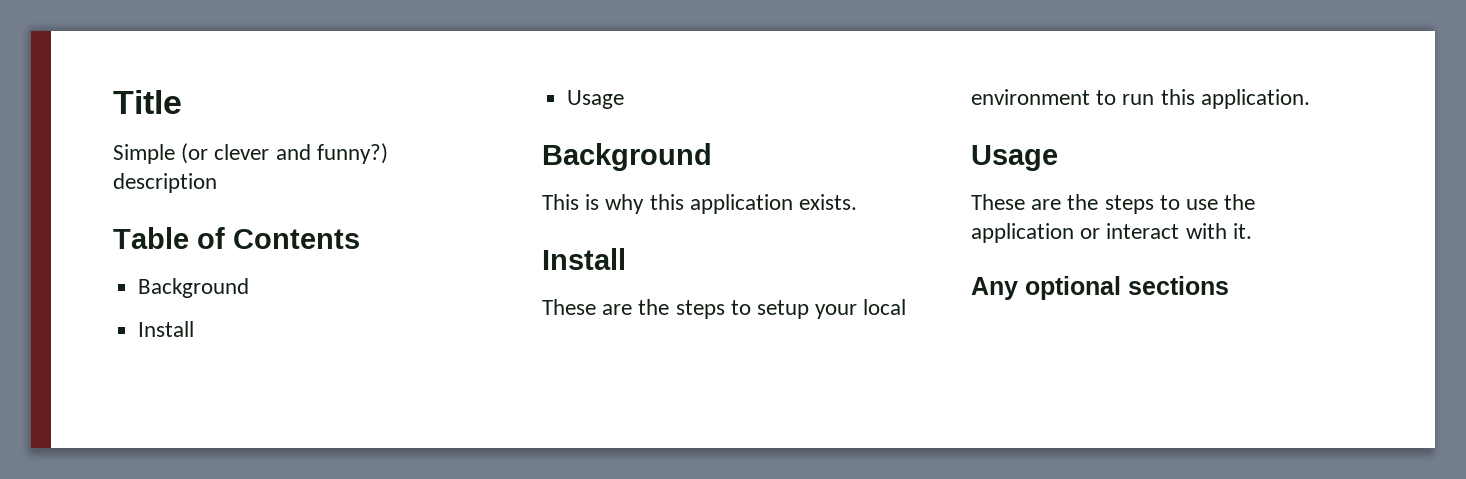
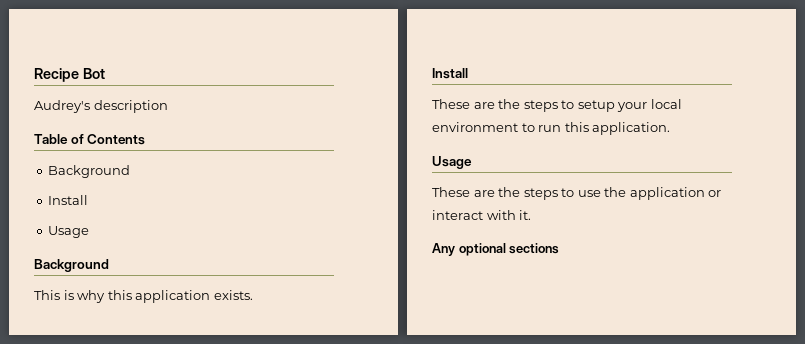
[113,90,182,114] [113,143,388,164] Title // Simple (or clever and funny?) -> [34,68,105,82] [34,100,90,113] Recipe Bot // Audrey's

